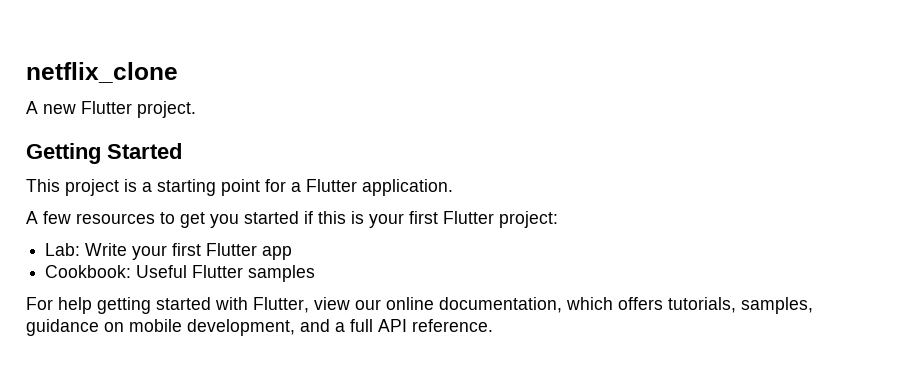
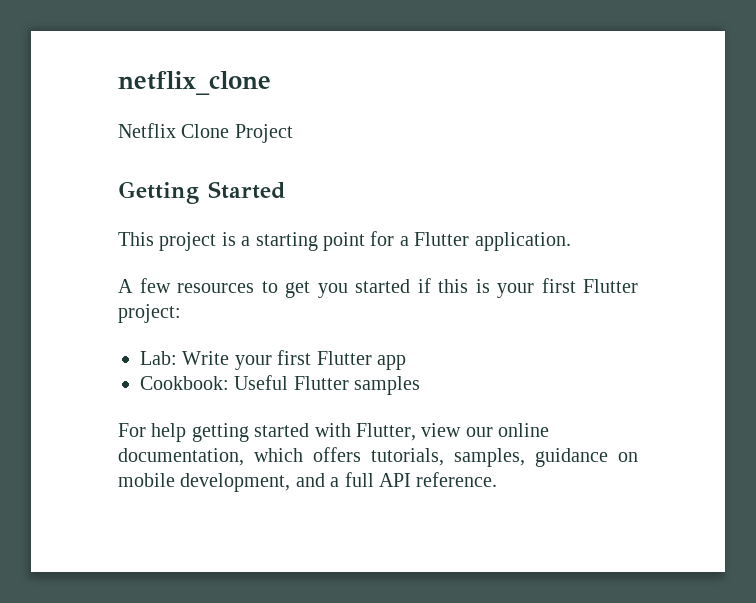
[26,101,196,118] A new Flutter project. -> [118,123,293,143] Netflix Clone Project

